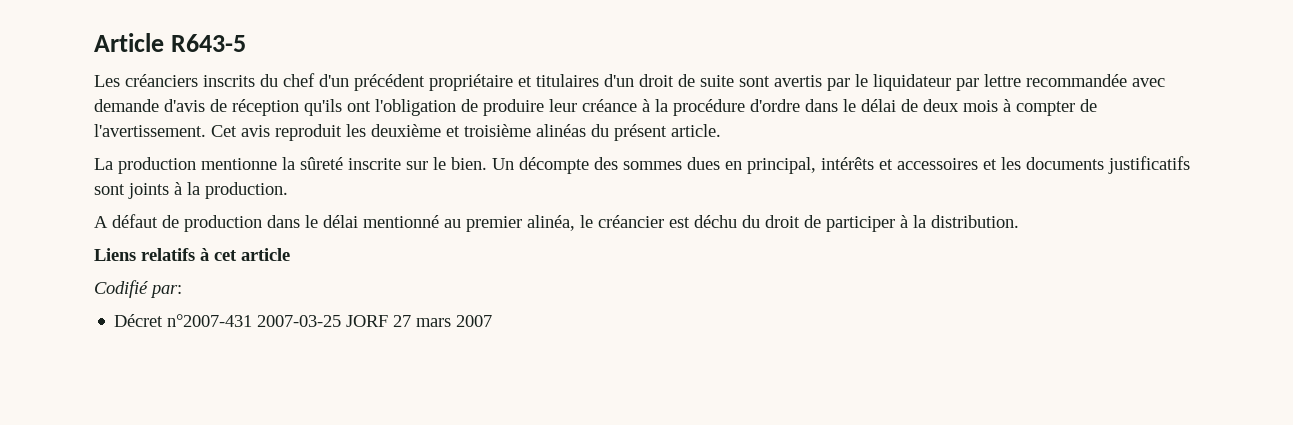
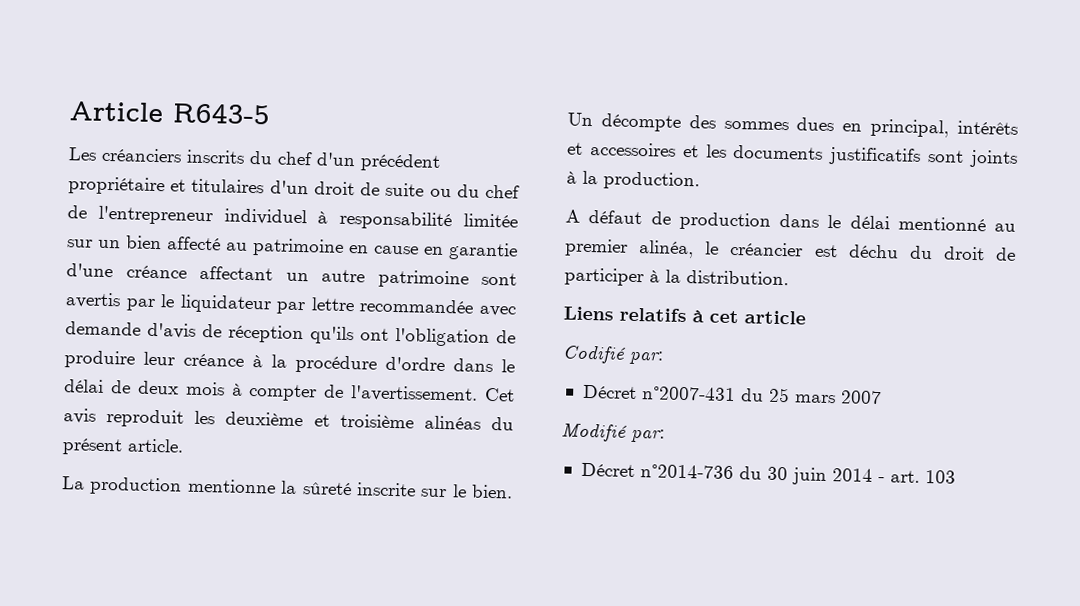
(734, 81) none -> [429,184,521,199] [67,205,519,231] [67,235,518,261] [66,263,469,289] ou du chef de l'entrepreneur individuel à responsabilité limitée sur un bien affecté au patrimoine en cause en garantie d'une créance affectant un autre patrimoine
[257,315,412,327] 2007-03-25 JORF 27 -> [740,387,790,403] du 25
(493, 321) none -> [561,422,665,443] [580,462,956,485] // Modifié par: // Décret n°2014-736 du 30 juin 2014 - art. 103

